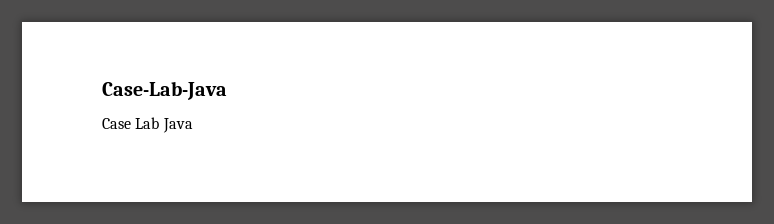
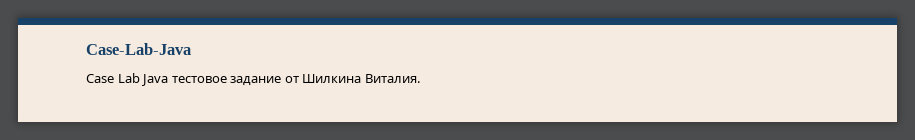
(193, 125) none -> [171,74,420,86] тестовое задание от Шилкина Виталия.

